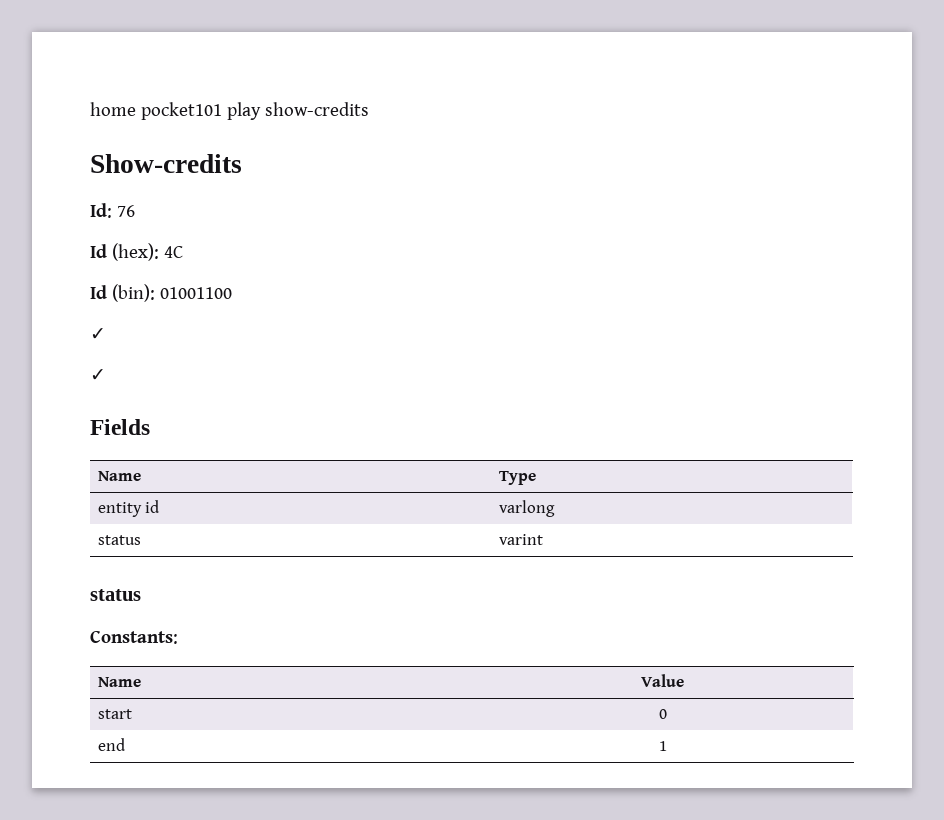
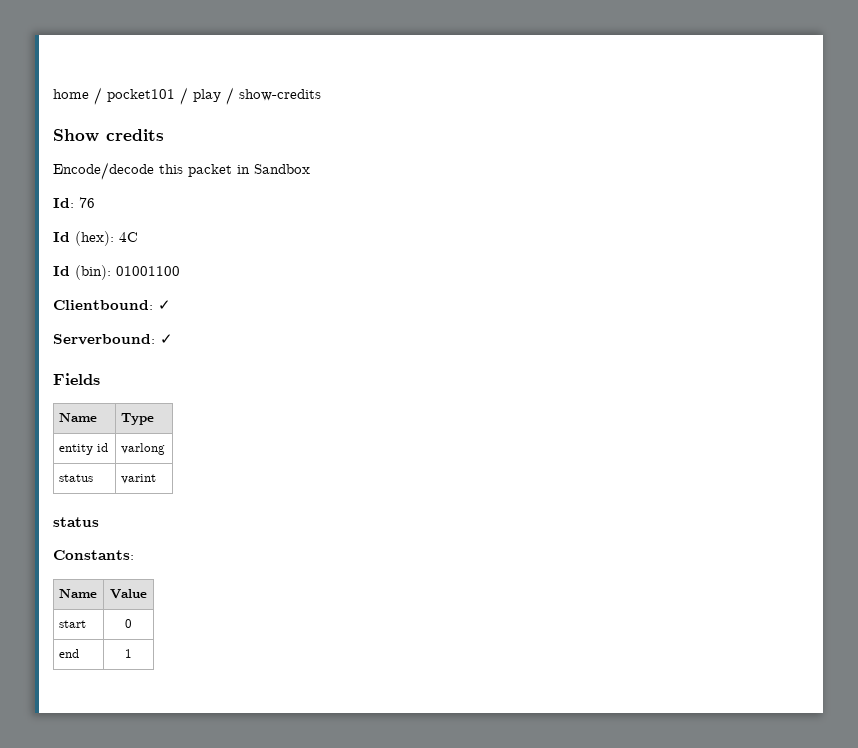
[140,102,369,120] [90,154,242,173] pocket101 play show-credits // Show-credits -> [94,87,321,105] [53,129,164,142] [53,162,310,180] / pocket101 / play / show-credits // Show credits // Encode/decode this packet in Sandbox
[90,328,106,340] ✓ // -> [53,300,171,310] [53,334,155,345] Clientbound: ✓ // Serverbound:

